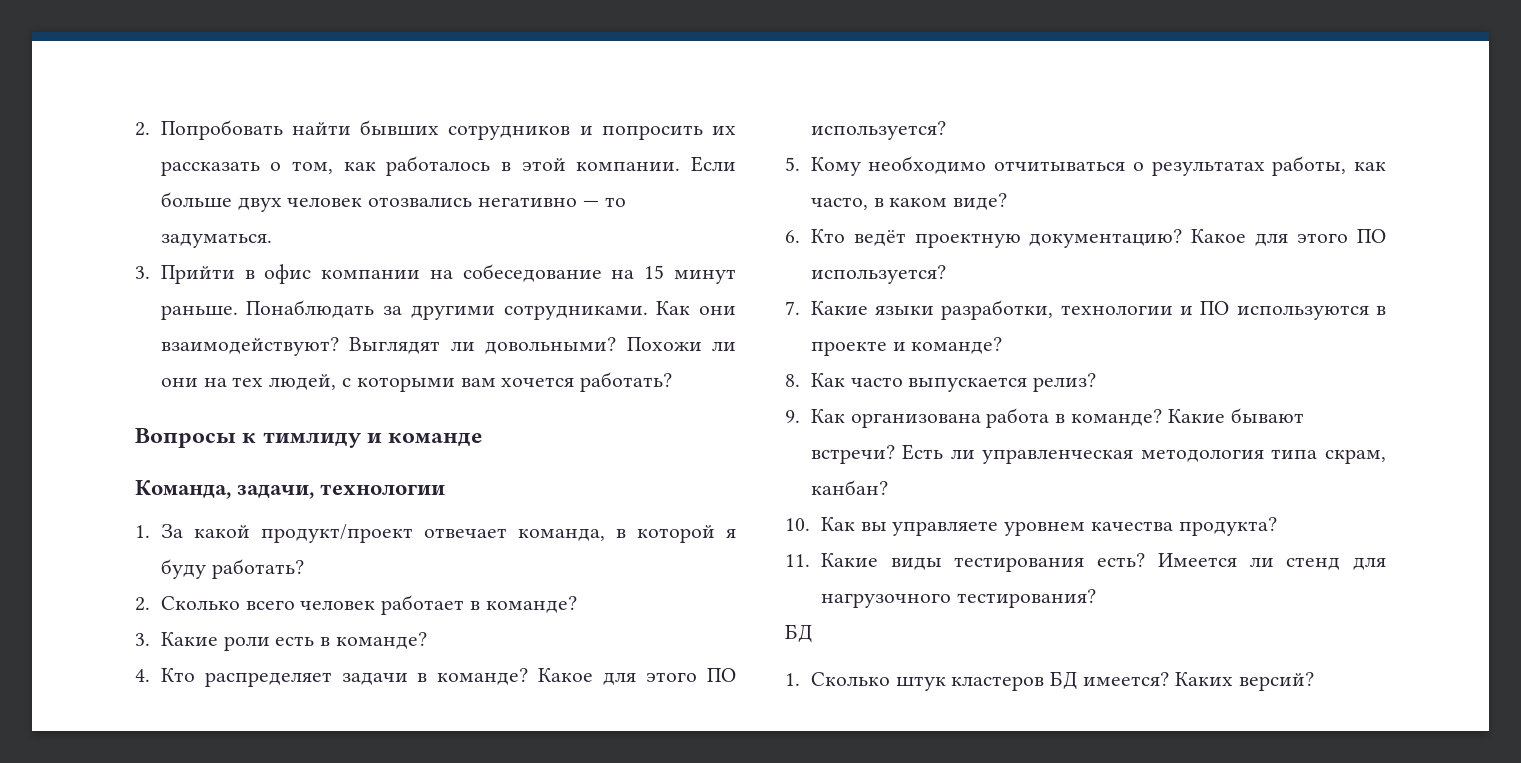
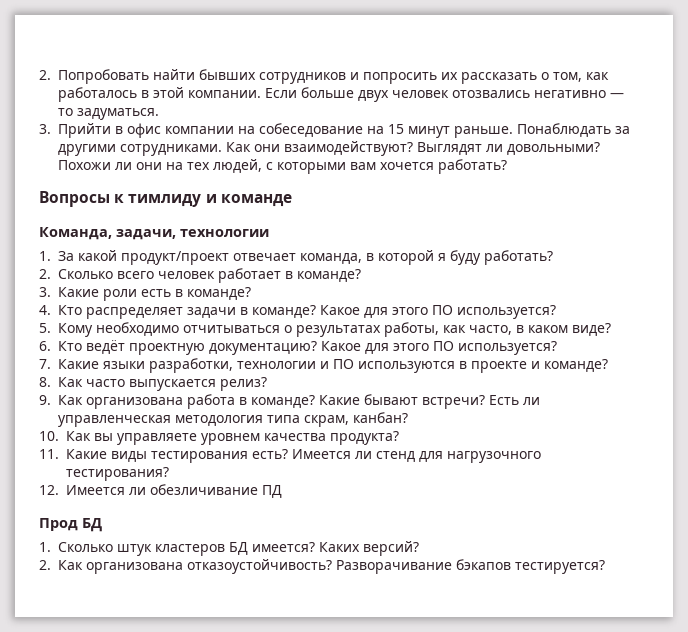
(1096, 598) none -> [39,484,282,498] [39,518,78,531] 12. Имеется ли обезличивание ПД // Прод
(1314, 681) none -> [39,559,605,574] // 2. Как организована отказоустойчивость? Разворачивание бэкапов тестируется?

